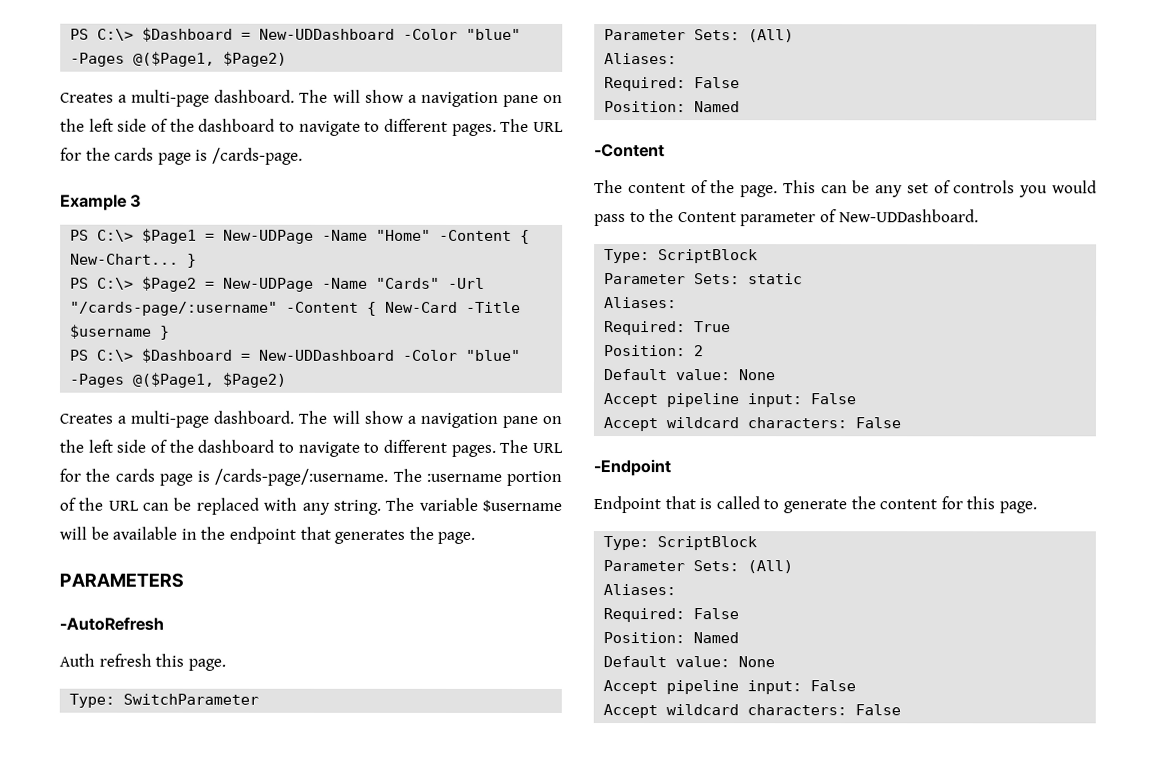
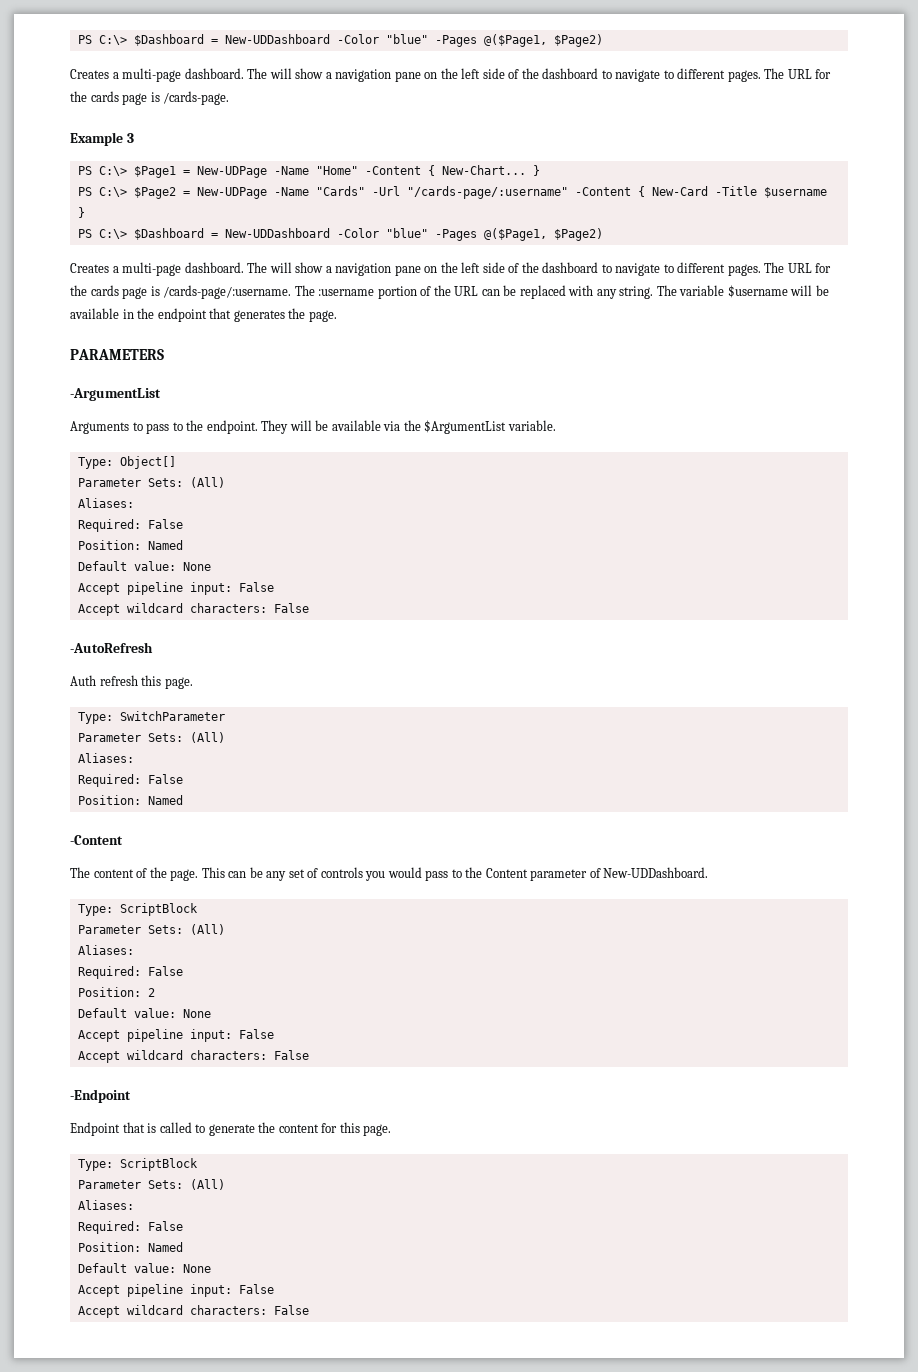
(184, 580) none -> [70,388,161,401] [70,420,556,434] [77,456,176,469] [77,477,225,488] [77,498,134,508] [77,519,183,532] [77,540,183,550] [77,561,211,571] [77,582,274,595] [77,603,309,616] // -ArgumentList // Arguments to pass to the endpoint. They will be available via the $ArgumentList variable. // Type: Object[] // Parameter Sets: (All) // Aliases: // Required: False // Position: Named // Default value: None // Accept pipeline input: False // Accept wildcard characters: False
[748,273,804,285] [604,297,678,309] [604,321,732,336] static // Aliases: // Required: True -> [189,924,225,935] [77,945,134,955] [77,966,183,979] (All) // Aliases: // Required: False

